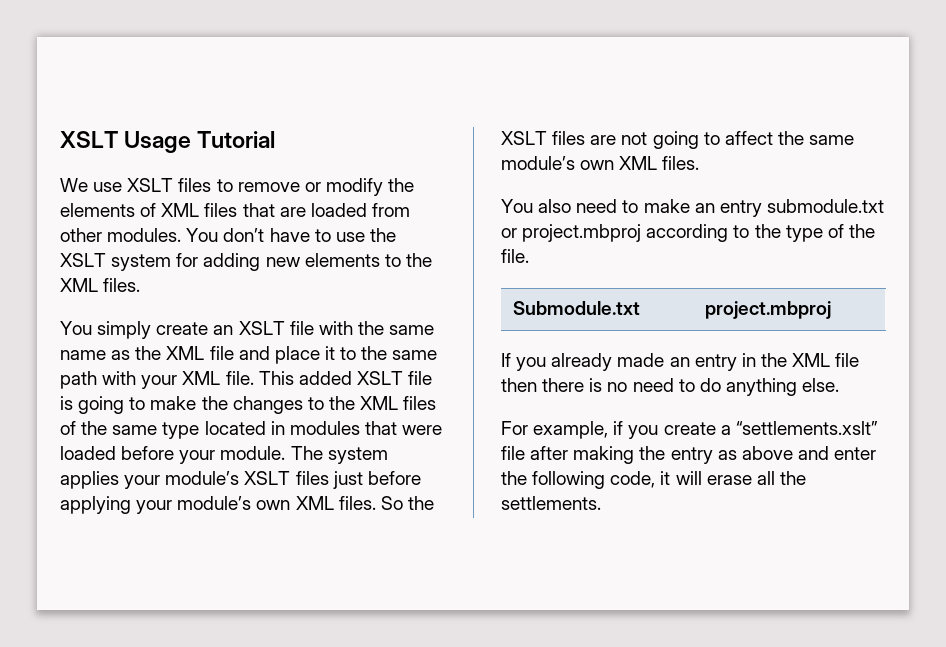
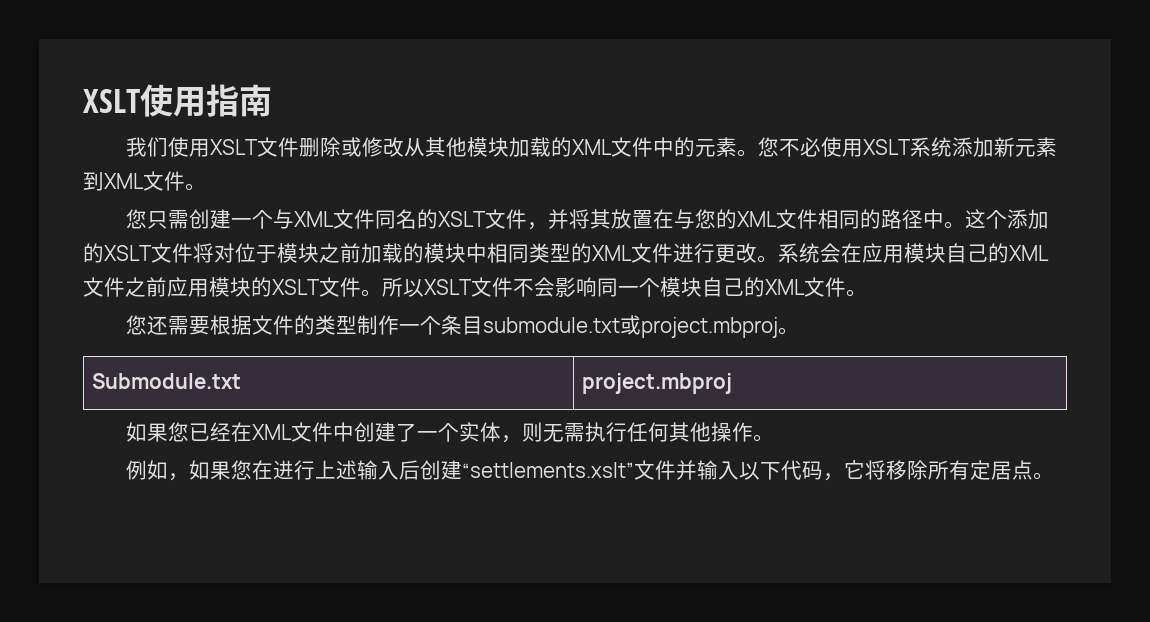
[60,131,276,153] [60,178,415,196] [60,203,410,217] [60,228,396,242] [60,253,432,271] [60,278,141,292] [60,321,435,339] [60,346,438,364] [60,371,433,389] [60,396,437,414] [60,421,443,439] [60,446,388,464] [60,471,421,489] [60,496,434,514] [501,131,855,149] [501,156,700,170] [501,199,884,217] [501,224,875,242] [501,249,529,263] [513,301,641,315] [705,301,832,319] [501,353,860,371] [501,378,840,396] [501,421,878,439] [501,446,877,464] [501,471,806,489] [501,496,601,510] XSLT Usage Tutorial // We use XSLT files to remove or modify the elements of XML files that are loaded from other modules. You don’t have to use the XSLT system for adding new elements to the XML files. // You simply create an XSLT file with the same name as the XML file and place it to the same path with your XML file. This added XSLT file is going to make the changes to the XML files of the same type located in modules that were loaded before your module. The system applies your module’s XSLT files just before applying your module’s own XML files. So the XSLT files are not going to affect the same module’s own XML files. // You also need to make an entry submodule.txt or project.mbproj according to the type of the file. // Submodule.txt | project.mbproj // If you already made an entry in the XML file then there is no need to do anything else. // For example, if you create a “settlements.xslt” file after making the entry as above and enter the following code, it will erase all the settlements. -> [83,84,272,117] [125,137,1057,157] [83,171,206,191] [125,209,1049,230] [83,243,1049,263] [83,277,867,297] [125,315,799,338] [91,373,241,389] [581,373,732,394] [125,422,774,443] [125,460,1054,481] XSLT使用指南 // 我们使用XSLT文件删除或修改从其他模块加载的XML文件中的元素。您不必使用XSLT系统添加新元素到XML文件。 // 您只需创建一个与XML文件同名的XSLT文件，并将其放置在与您的XML文件相同的路径中。这个添加的XSLT文件将对位于模块之前加载的模块中相同类型的XML文件进行更改。系统会在应用模块自己的XML文件之前应用模块的XSLT文件。所以XSLT文件不会影响同一个模块自己的XML文件。 // 您还需要根据文件的类型制作一个条目submodule.txt或project.mbproj。 // Submodule.txt | project.mbproj // 如果您已经在XML文件中创建了一个实体，则无需执行任何其他操作。 // 例如，如果您在进行上述输入后创建“settlements.xslt”文件并输入以下代码，它将移除所有定居点。

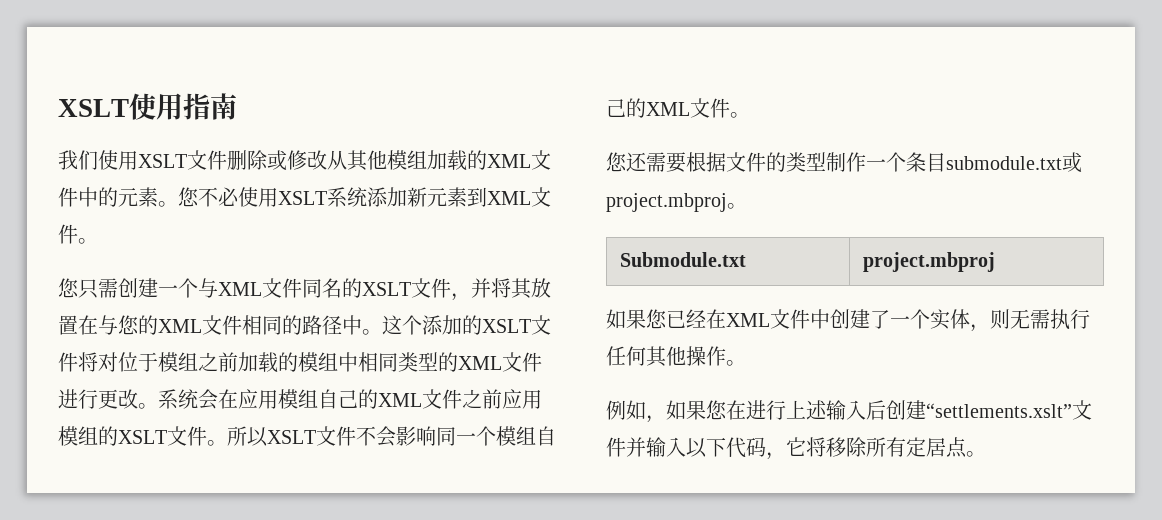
[487,137,509,157] 块 -> [407,150,427,169] 组
[298,243,319,263] 块 -> [178,352,198,371] 组
[445,243,466,263] 块 -> [318,352,338,371] 组
[925,243,946,263] 块 -> [298,389,318,408] 组
[230,277,251,297] 块 -> [78,426,98,445] 组
[681,277,702,297] 块 -> [516,426,536,445] 组

